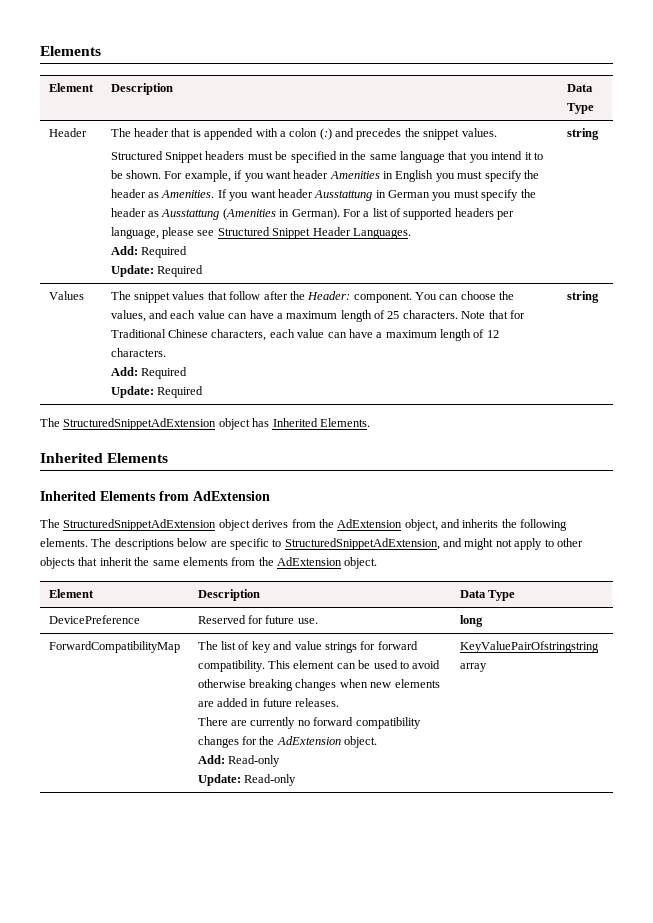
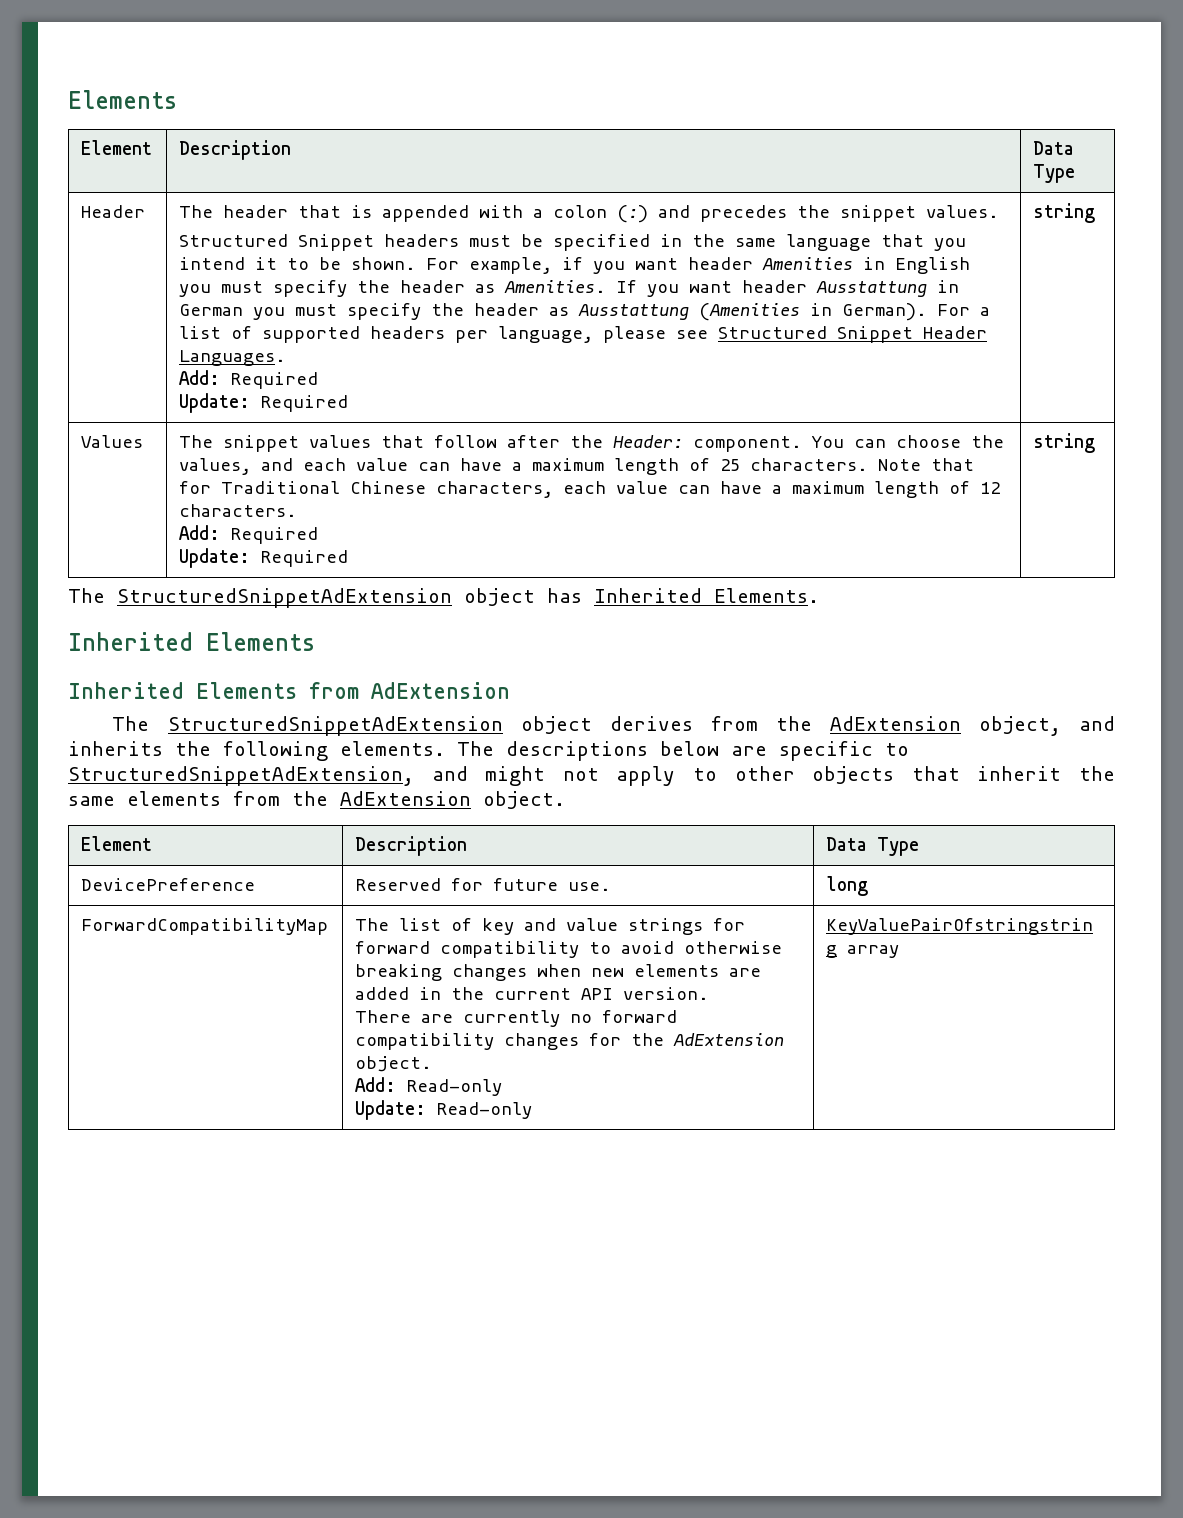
[197,660,398,672] compatibility. This element can be used -> [440,941,580,958] compatibility
[262,698,340,707] future releases. -> [451,987,710,1000] the current API version.

